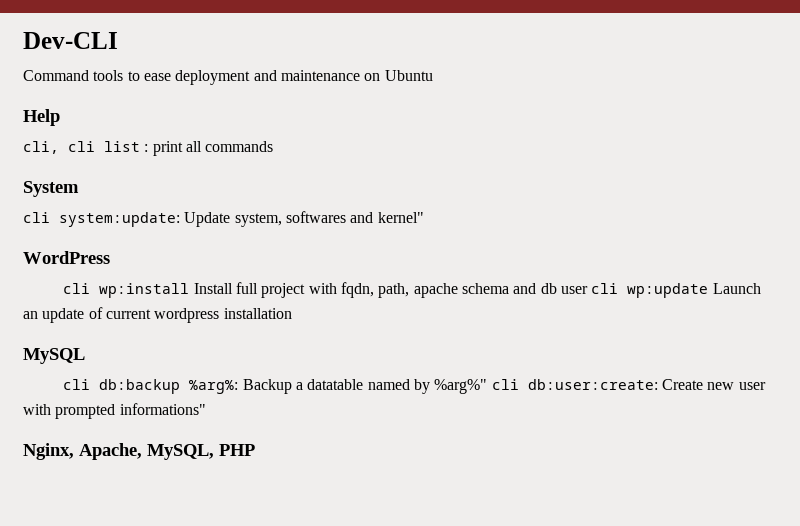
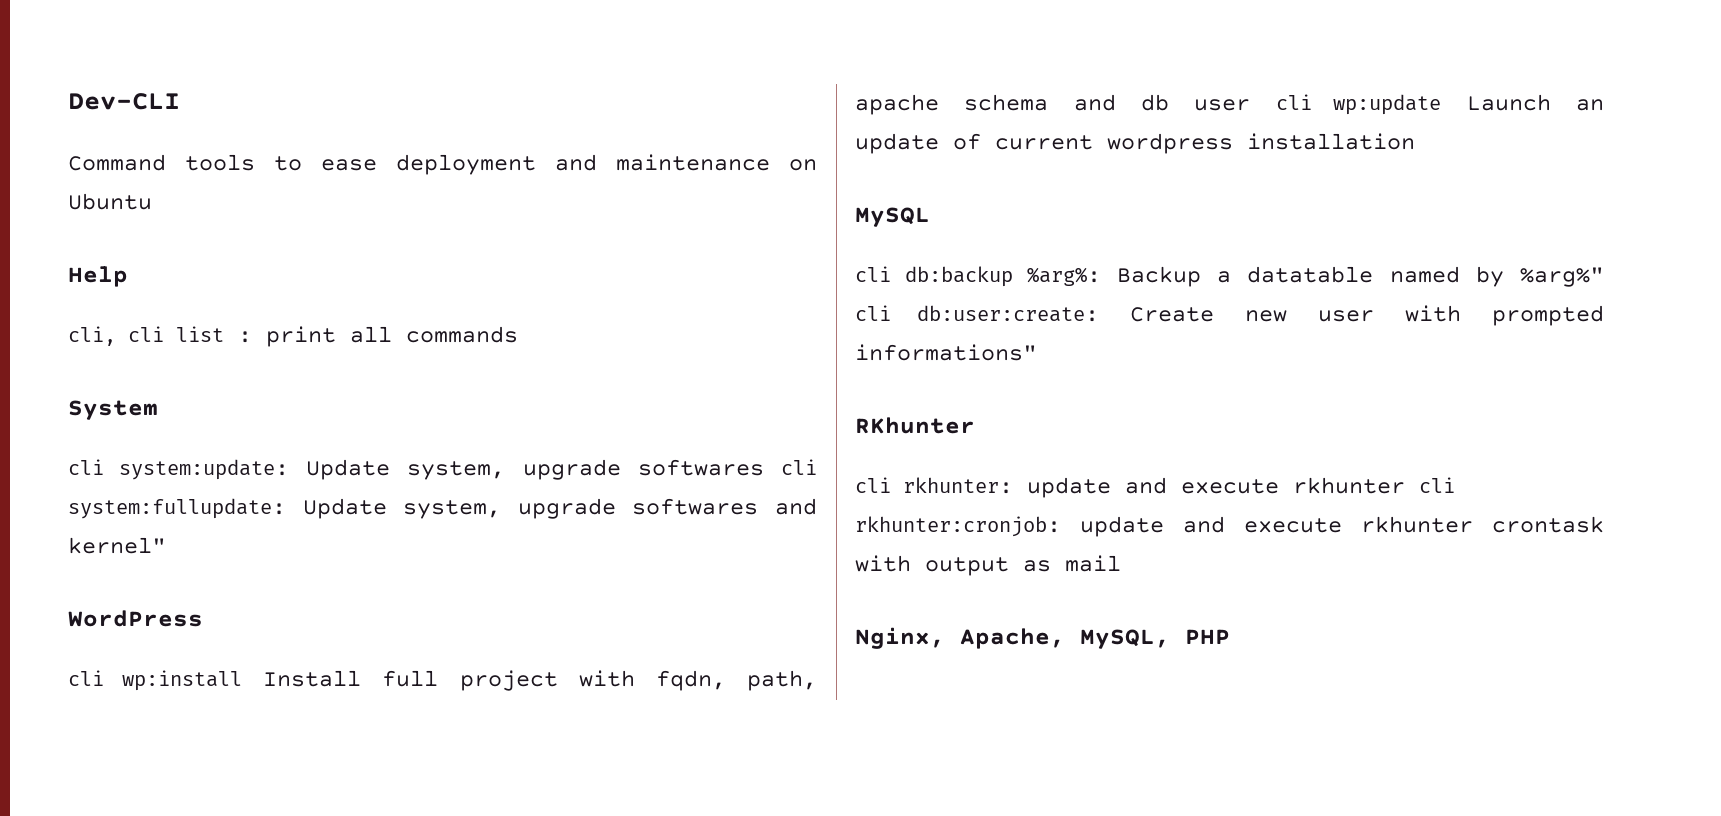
(282, 220) none -> [522,459,817,480] [68,498,616,519] upgrade softwares cli system:fullupdate: Update system, upgrade
(206, 409) none -> [855,417,975,434] [855,477,1455,498] [855,516,1604,537] [855,555,1121,576] // RKhunter // cli rkhunter: update and execute rkhunter cli rkhunter:cronjob: update and execute rkhunter crontask with output as mail

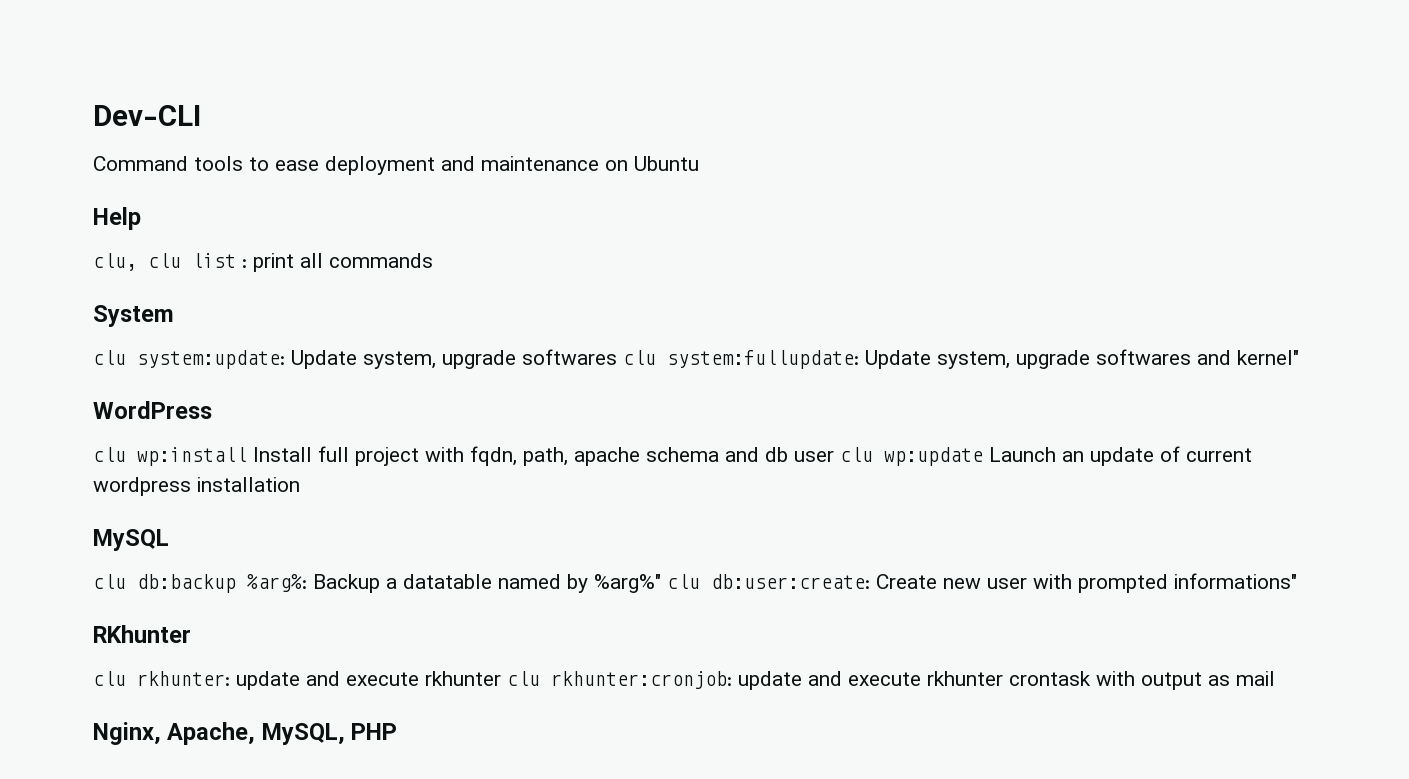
[68,326,164,346] cli, cli -> [93,253,181,271] clu, clu
[68,459,104,475] cli -> [93,350,126,365] clu
[781,459,817,475] cli -> [623,350,656,365] clu
[68,670,104,686] cli -> [93,447,126,462] clu
[1275,94,1312,110] cli -> [840,447,873,462] clu
[855,266,891,282] cli -> [93,574,126,589] clu
[855,305,891,321] cli -> [667,574,700,589] clu
[855,477,891,493] cli -> [93,671,126,686] clu
[1419,477,1455,493] cli -> [507,671,540,686] clu

